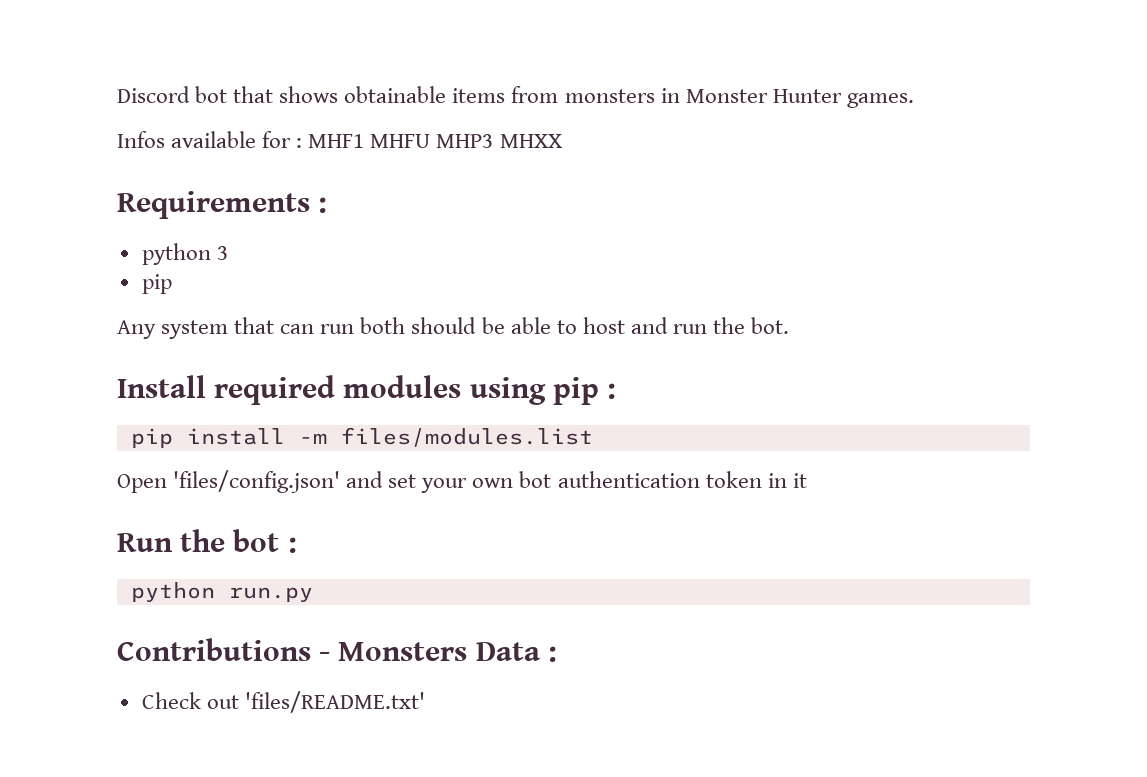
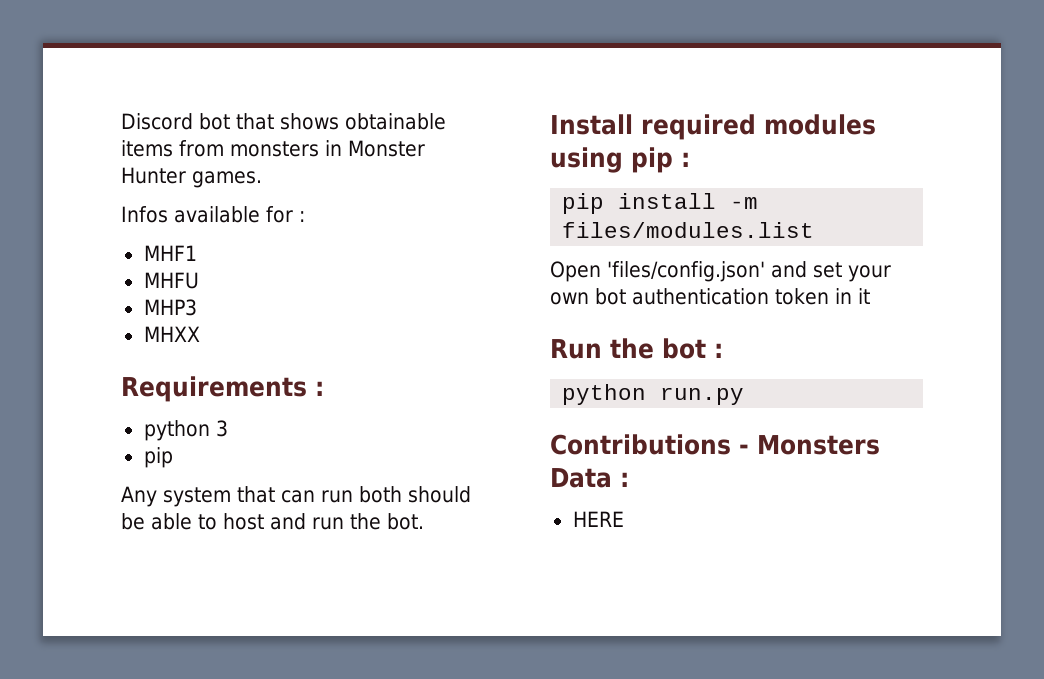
(303, 143) none -> (305, 216) //
(365, 141) none -> (197, 253) //
(431, 141) none -> (199, 280) //
(494, 141) none -> (197, 307) //
[141,691,425,713] Check out 'files/README.txt' -> [572,511,624,527] HERE

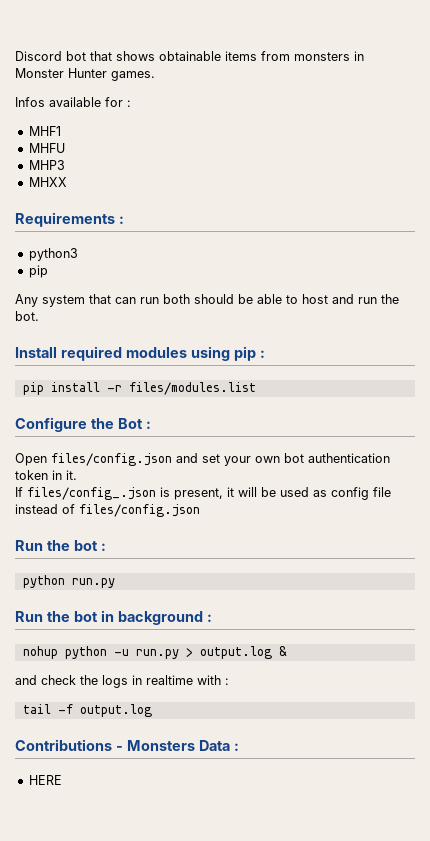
[143,420,228,441] python 3 -> [28,248,78,261] python3
[730,197,759,209] -m -> [106,385,122,392] -r
(815, 230) none -> [15,417,151,432] // Configure the Bot :
[607,261,765,282] 'files/config.json' -> [51,453,172,466] files/config.json
[857,288,870,304] it -> [66,470,77,480] [15,487,391,500] [15,504,200,517] it. // If files/config_.json is present, it will be used as config file instead of files/config.json
(745, 396) none -> [15,610,212,625] [22,646,287,659] [15,675,229,688] [22,704,152,717] // Run the bot in background : // nohup python -u run.py > output.log & // and check the logs in realtime with : // tail -f output.log

